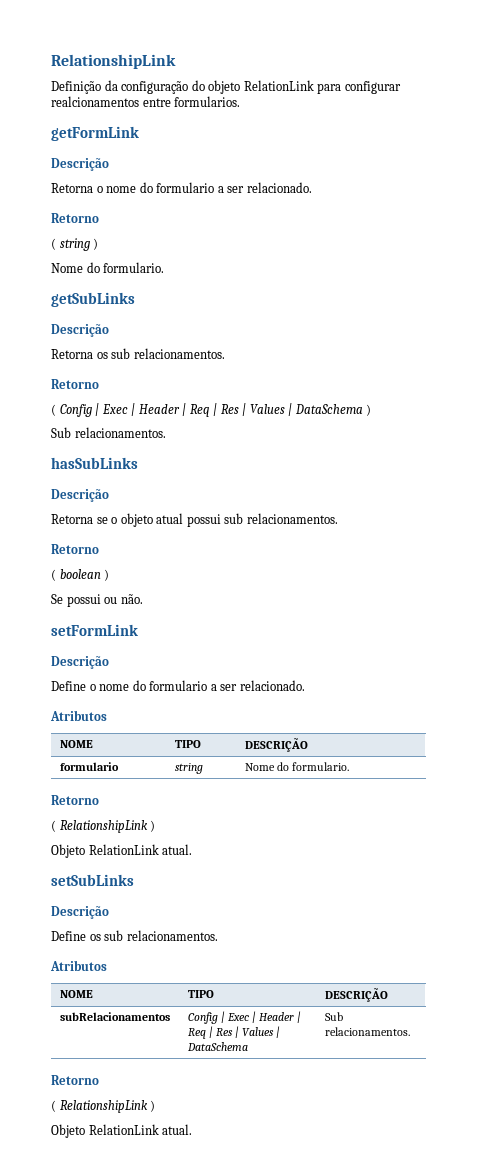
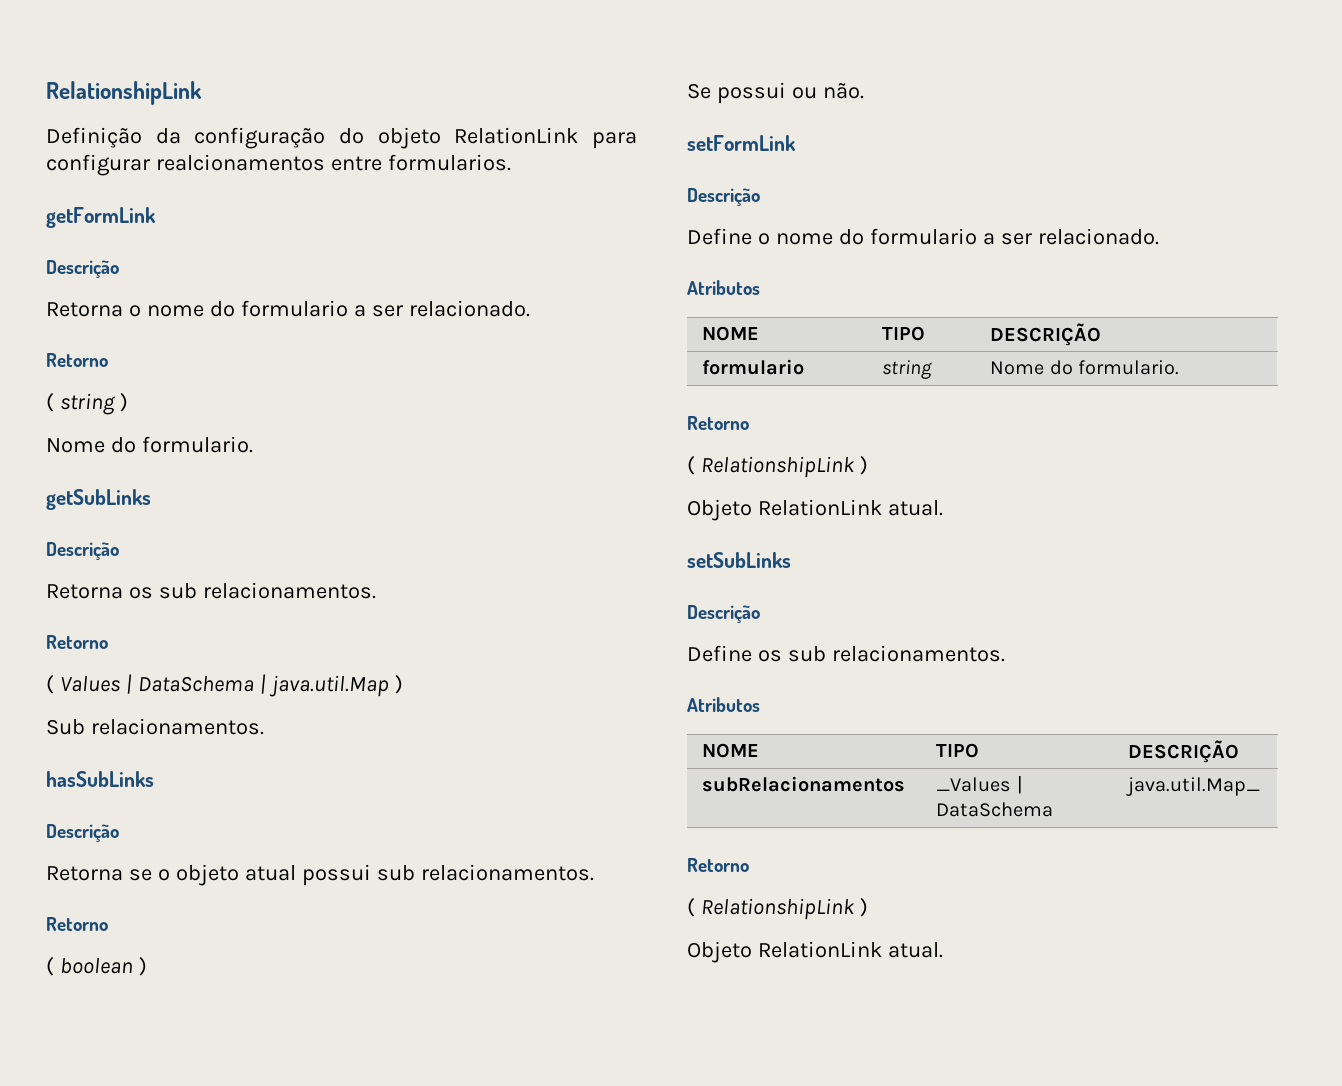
[59,403,363,417] Config | Exec | Header | Req | Res | Values | DataSchema -> [59,674,389,697] Values | DataSchema | java.util.Map
[187,1011,302,1024] [187,1026,281,1039] [186,1042,248,1051] [324,1012,343,1021] [324,1027,410,1036] Config | Exec | Header | Req | Res | Values | DataSchema | Sub relacionamentos. -> [936,776,1023,794] [936,802,1054,817] [1126,777,1261,796] _Values | DataSchema | java.util.Map_

